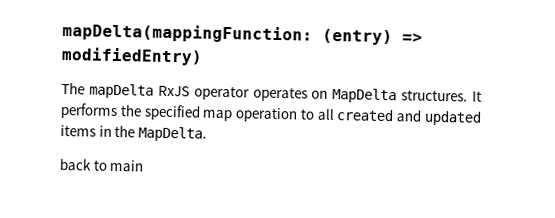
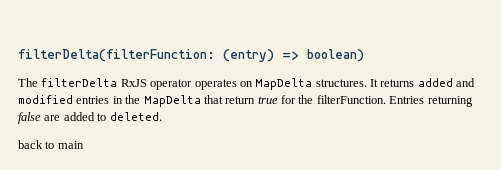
[62,23,313,44] mapDelta(mappingFunction: -> [18,49,215,62] filterDelta(filterFunction:
[61,47,203,66] modifiedEntry) -> [307,49,364,62] boolean)
[88,83,154,99] mapDelta -> [41,78,118,87] filterDelta
[60,102,481,126] [60,124,207,142] performs the specified map operation to all created and updated items in the MapDelta. -> [380,78,476,87] [18,95,473,107] [18,112,162,124] returns added and modified entries in the MapDelta that return true for the filterFunction. Entries returning false are added to deleted.

